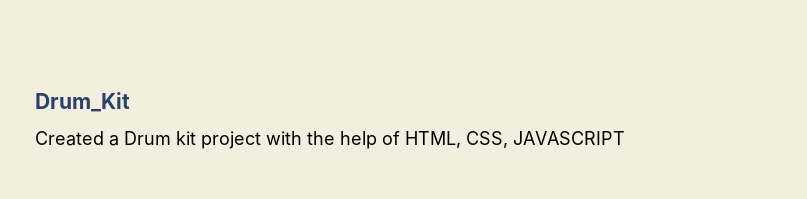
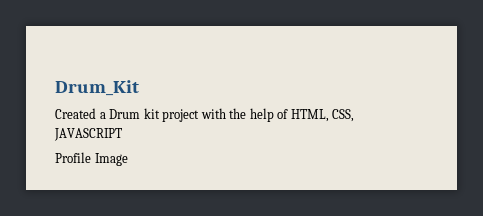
(625, 138) none -> [55,152,128,166] // Profile Image

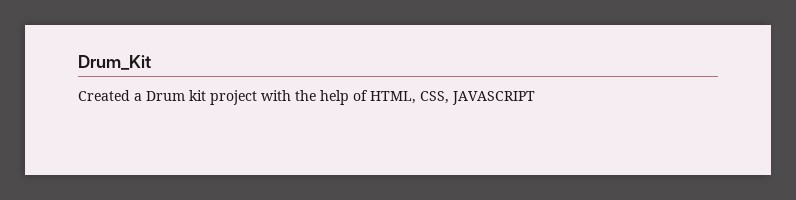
[55,152,128,166] // Profile Image -> (535, 98) none

